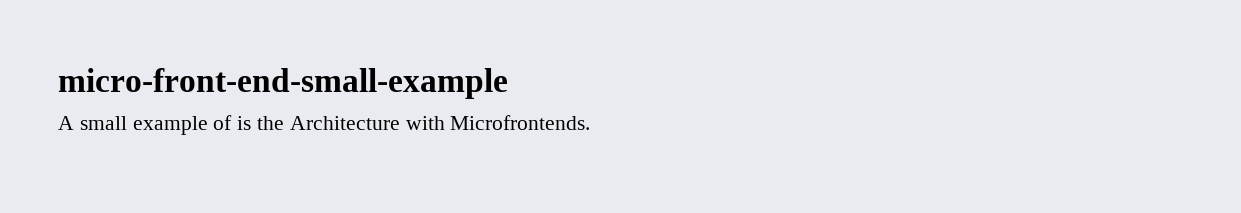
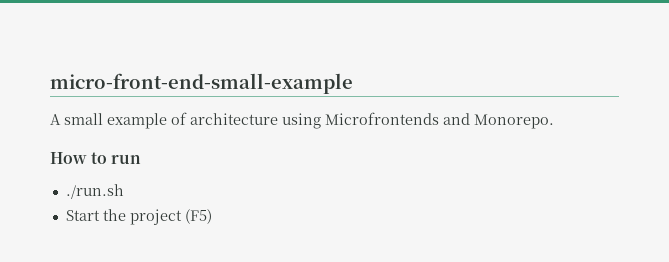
[237,115,591,130] is the Architecture with Microfrontends. -> [190,112,554,129] [50,152,142,164] [65,184,124,199] [65,209,212,225] architecture using Microfrontends and Monorepo. // How to run // ./run.sh // Start the project (F5)

